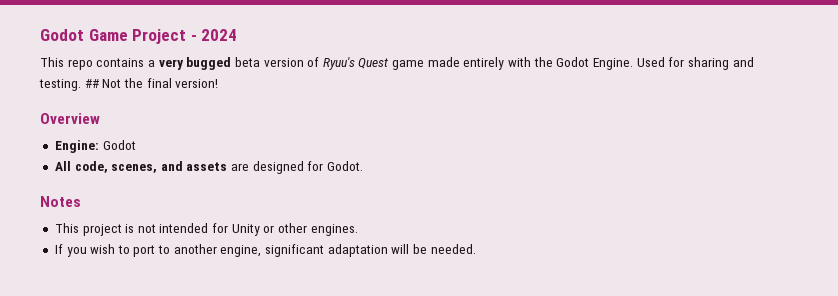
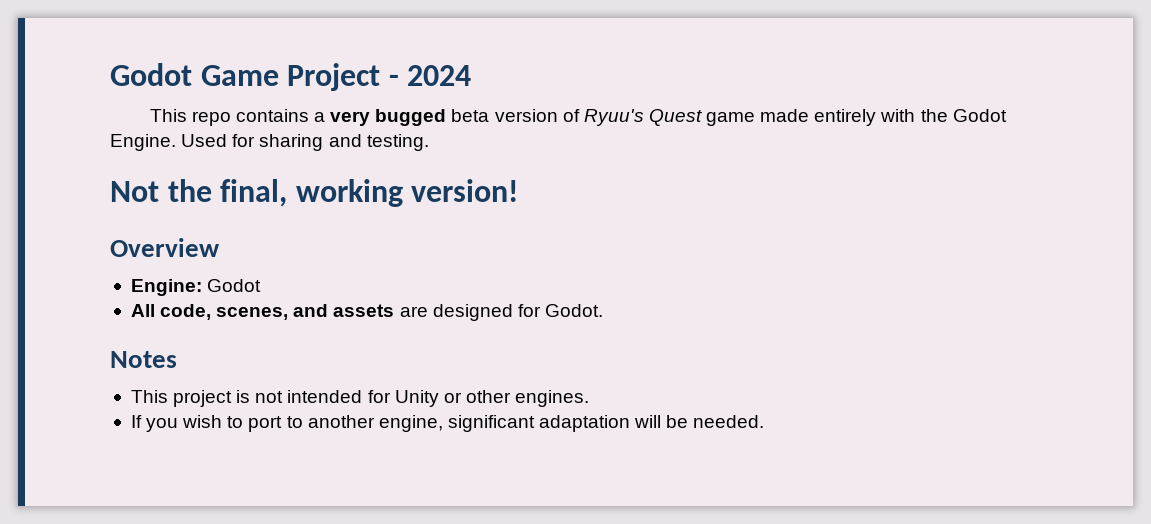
[84,79,100,88] ## -> (429, 142) //
[146,78,172,88] final -> [220,179,403,207] final, working

